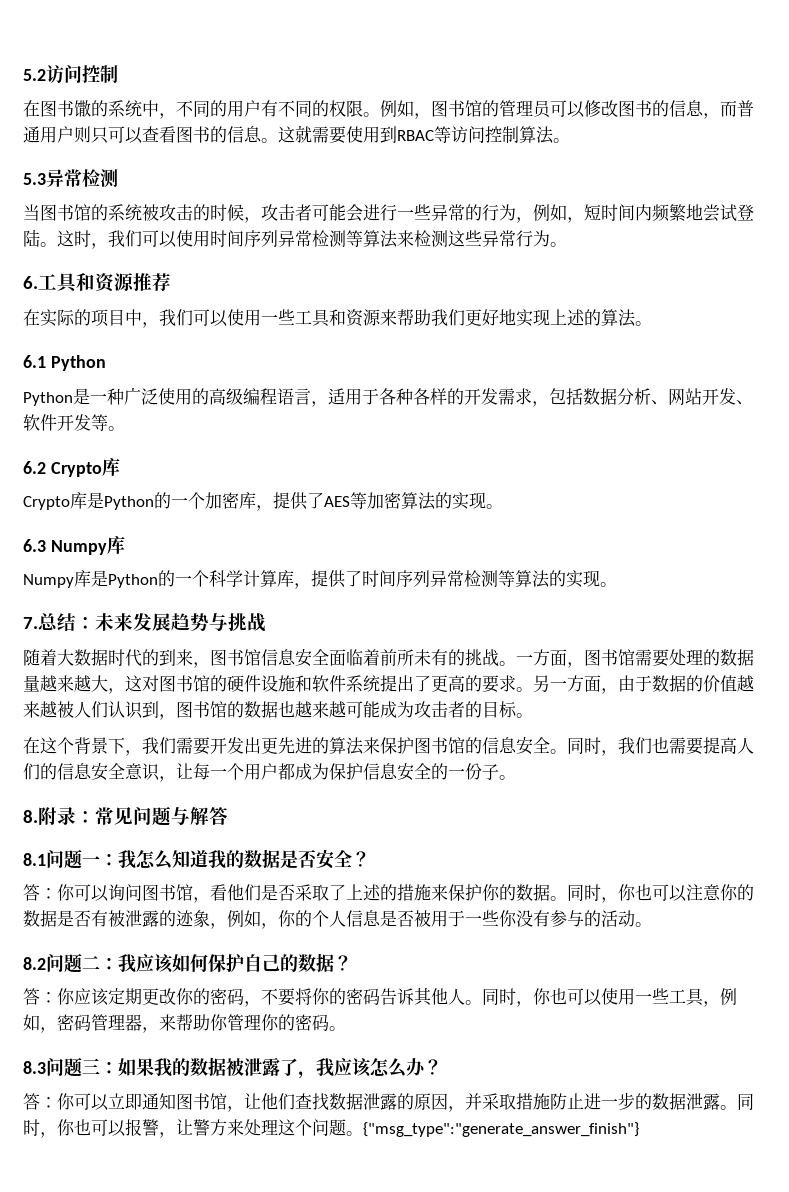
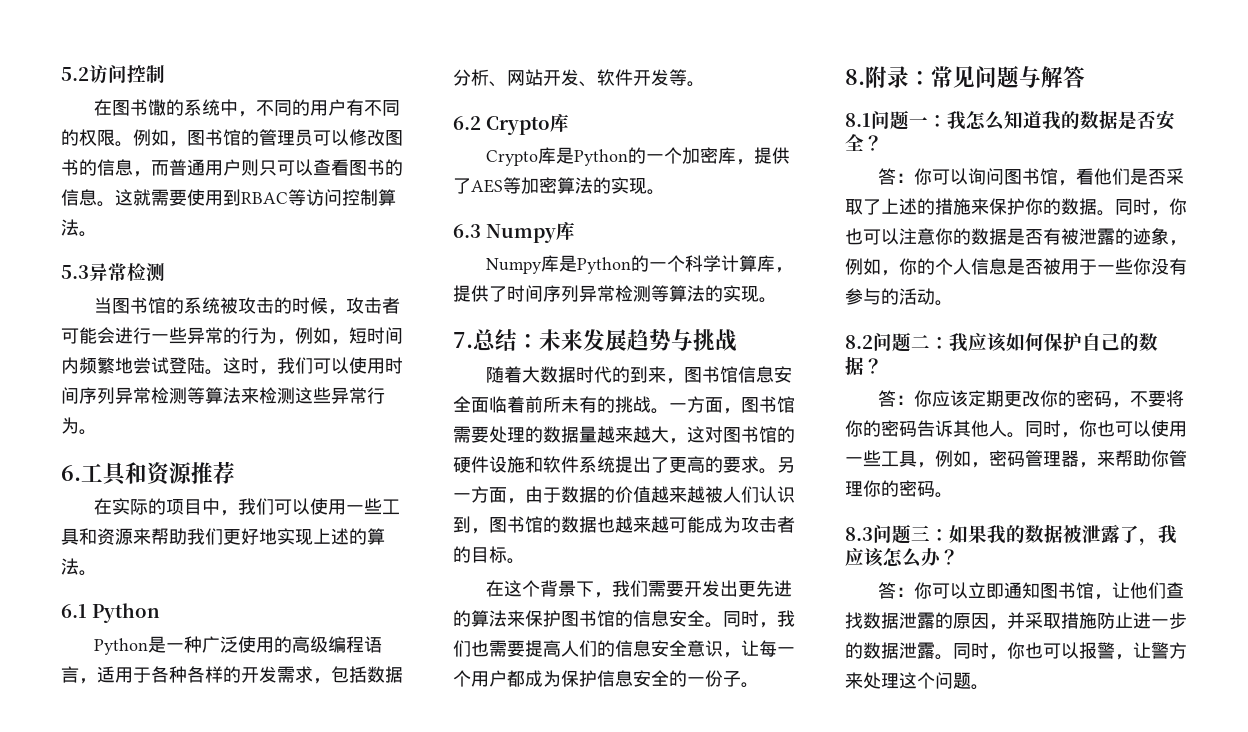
[363,1122,639,1137] {"msg_type":"generate_answer_finish"} -> (989, 687) none

